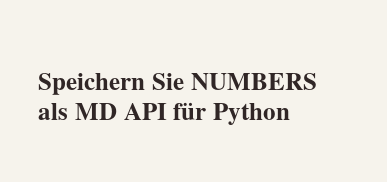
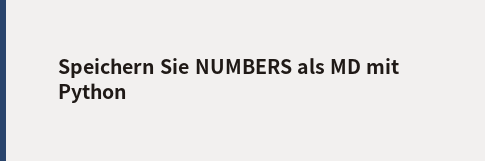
[123,102,207,120] API für -> [366,58,400,74] mit

